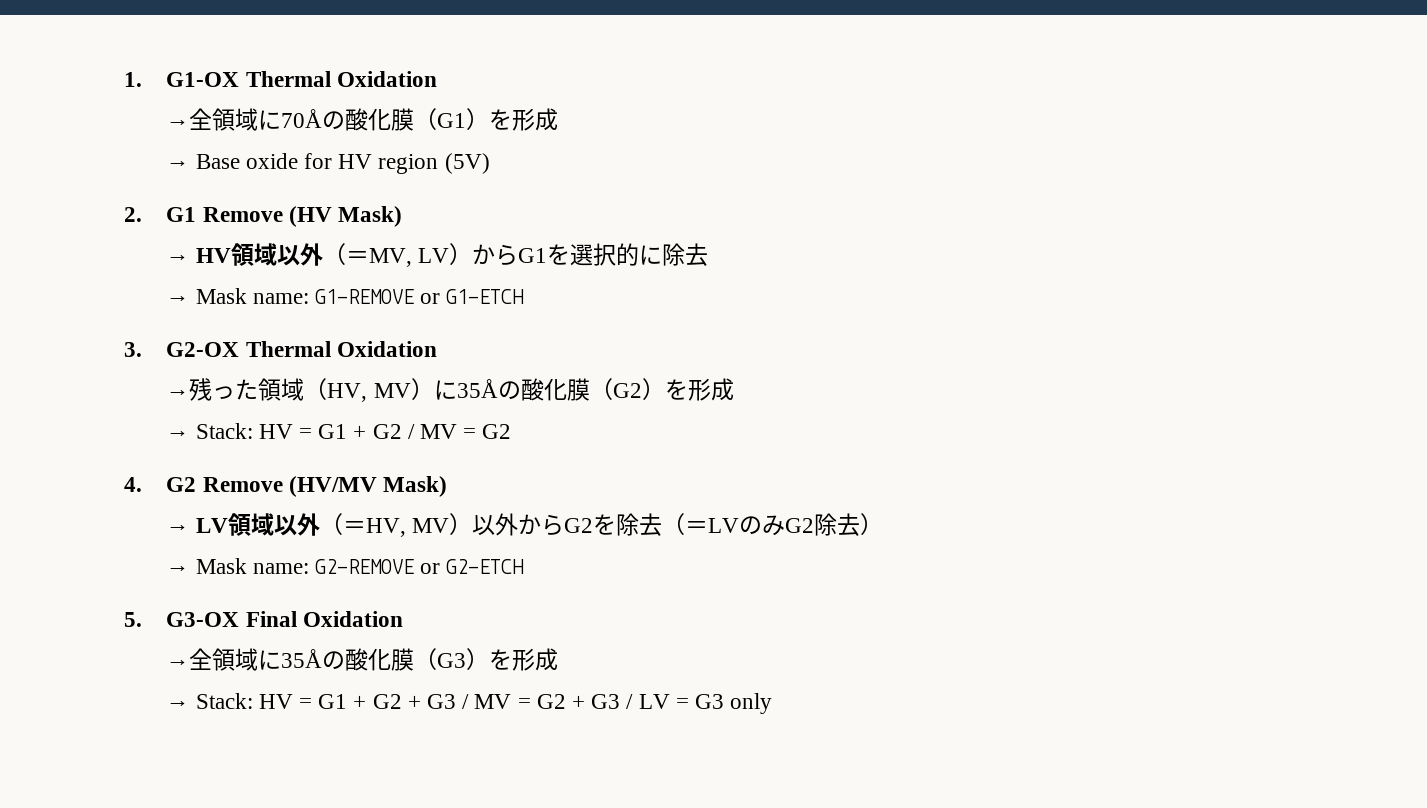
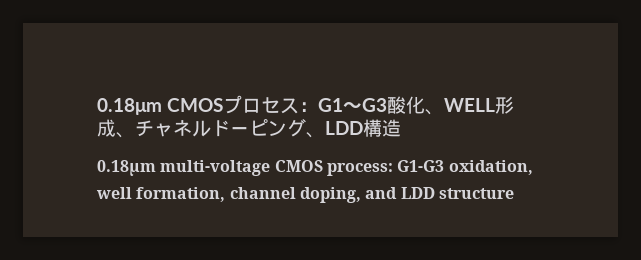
[124,71,437,87] [166,108,559,131] [166,153,490,174] [124,206,402,227] [166,243,708,267] [166,288,525,304] [124,341,437,357] [166,378,734,402] [166,423,512,439] [124,476,447,497] [166,513,883,537] [166,558,525,574] [124,611,403,627] [166,648,559,671] [166,693,773,714] 1. G1-OX Thermal Oxidation // →全領域に70Åの酸化膜（G1）を形成 // → Base oxide for HV region (5V) // 2. G1 Remove (HV Mask) // → HV領域以外（＝MV, LV）からG1を選択的に除去 // → Mask name: G1-REMOVE or G1-ETCH // 3. G2-OX Thermal Oxidation // →残った領域（HV, MV）に35Åの酸化膜（G2）を形成 // → Stack: HV = G1 + G2 / MV = G2 // 4. G2 Remove (HV/MV Mask) // → LV領域以外（＝HV, MV）以外からG2を除去（＝LVのみG2除去） // → Mask name: G2-REMOVE or G2-ETCH // 5. G3-OX Final Oxidation // →全領域に35Åの酸化膜（G3）を形成 // → Stack: HV = G1 + G2 + G3 / MV = G2 + G3 / LV = G3 only -> [97,95,514,115] [97,119,401,138] [97,160,533,176] [96,187,514,203] 0.18μm CMOSプロセス：G1〜G3酸化、WELL形成、チャネルドーピング、LDD構造 // 0.18μm multi-voltage CMOS process: G1-G3 oxidation, well formation, channel doping, and LDD structure

